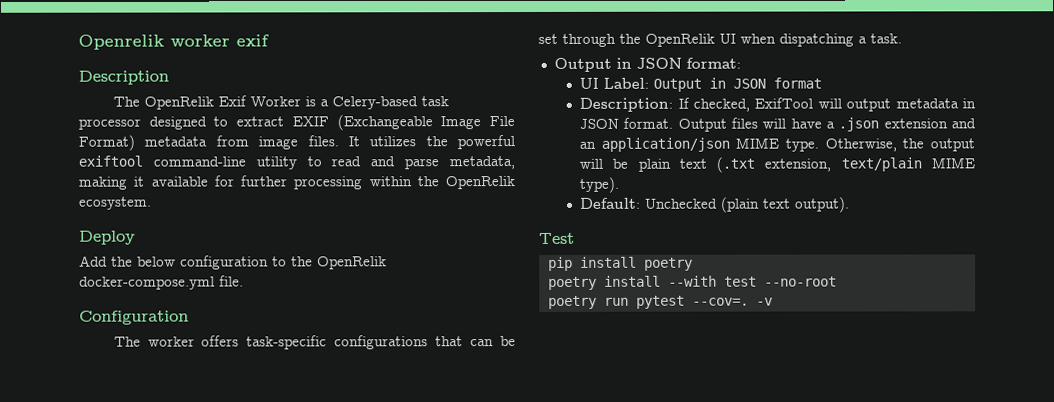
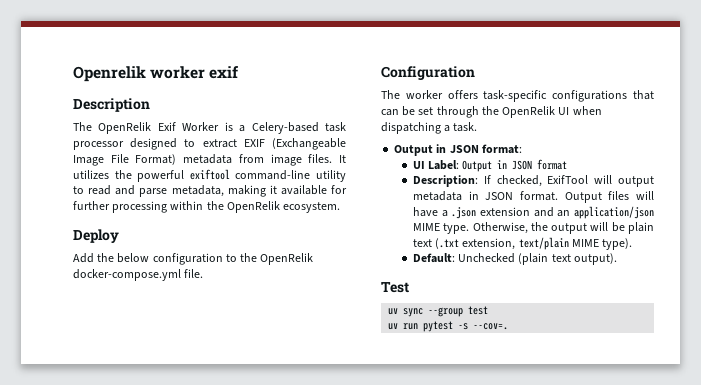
[547,256,693,271] [547,275,837,290] [547,295,773,309] pip install poetry // poetry install --with test --no-root // poetry run pytest --cov=. -v -> [388,306,489,317] [388,321,509,332] uv sync --group test // uv run pytest -s --cov=.

